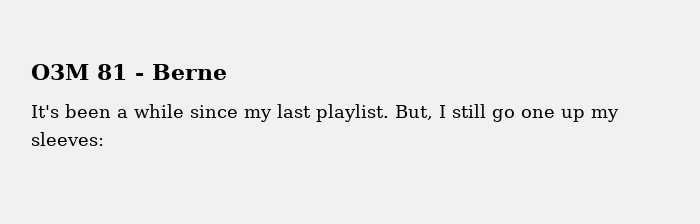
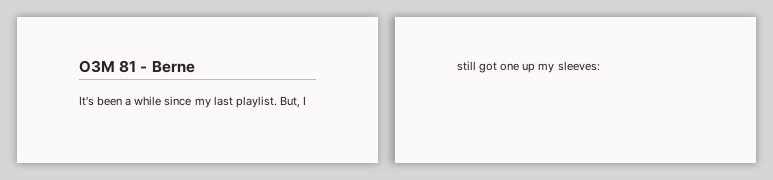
[492,109,515,122] go -> [479,62,498,73] got

